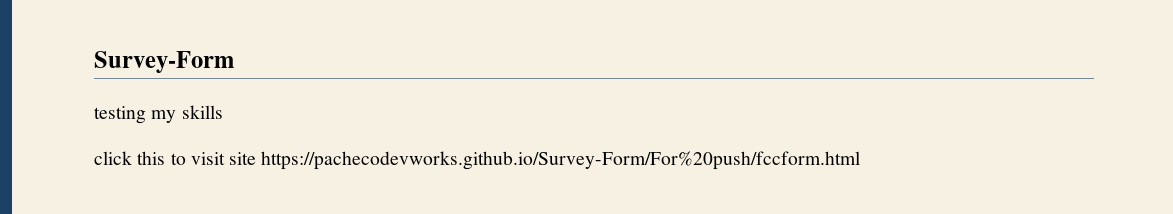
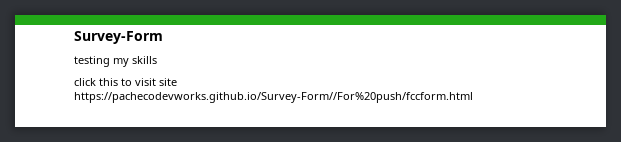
[261,151,861,170] https://pachecodevworks.github.io/Survey-Form/For%20push/fccform.html -> [74,92,473,103] https://pachecodevworks.github.io/Survey-Form//For%20push/fccform.html

